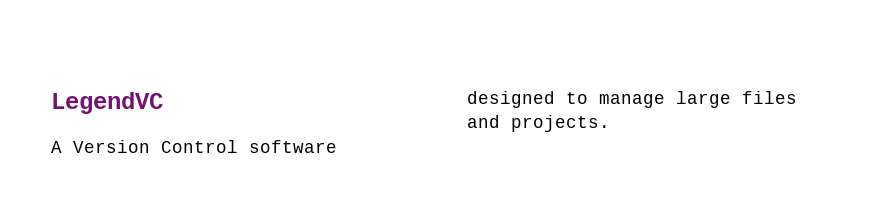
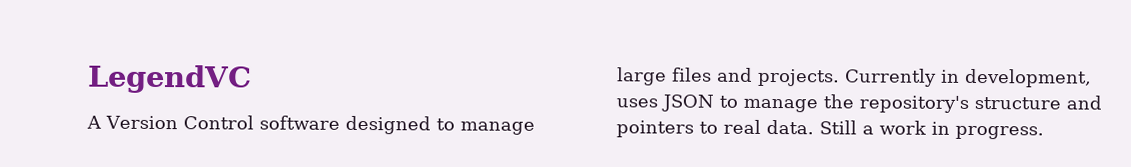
(610, 123) none -> [844,68,1092,88] [616,94,1102,113] [616,119,1044,140] Currently in development, uses JSON to manage the repository's structure and pointers to real data. Still a work in progress.

